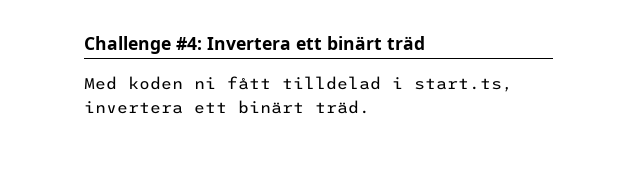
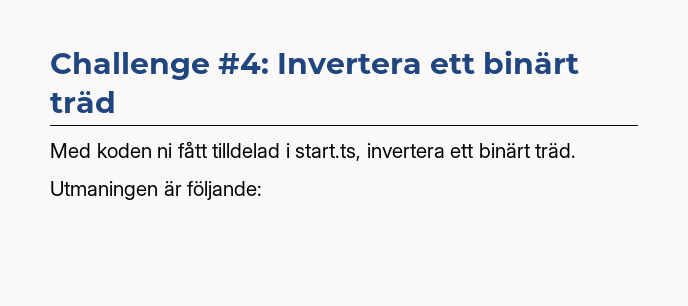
(370, 107) none -> [50,181,263,200] // Utmaningen är följande:

